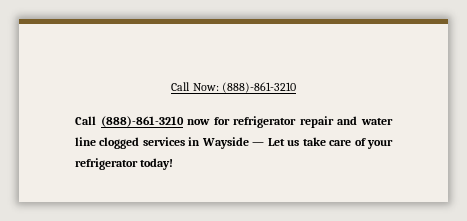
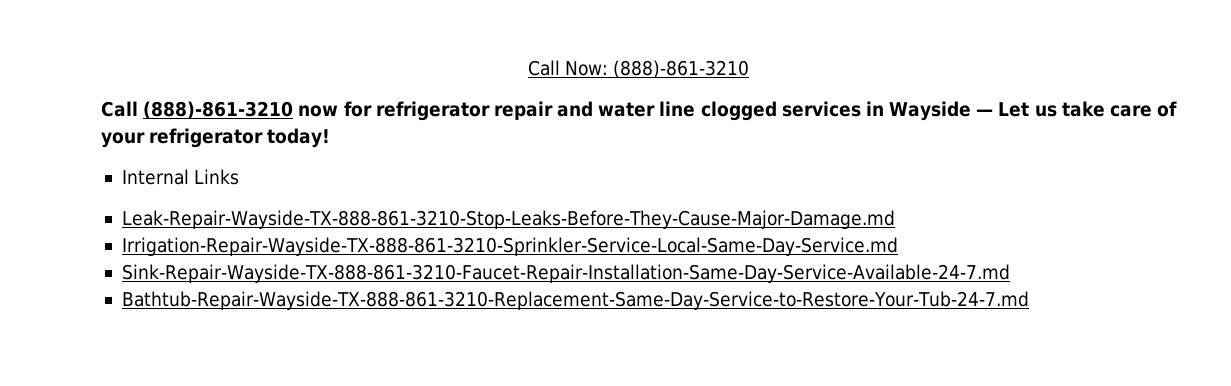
(174, 164) none -> [121,169,240,185] [121,210,895,229] [121,237,898,256] [121,264,1010,283] [121,291,1029,310] // Internal Links // Leak-Repair-Wayside-TX-888-861-3210-Stop-Leaks-Before-They-Cause-Major-Damage.md // Irrigation-Repair-Wayside-TX-888-861-3210-Sprinkler-Service-Local-Same-Day-Service.md // Sink-Repair-Wayside-TX-888-861-3210-Faucet-Repair-Installation-Same-Day-Service-Available-24-7.md // Bathtub-Repair-Wayside-TX-888-861-3210-Replacement-Same-Day-Service-to-Restore-Your-Tub-24-7.md

